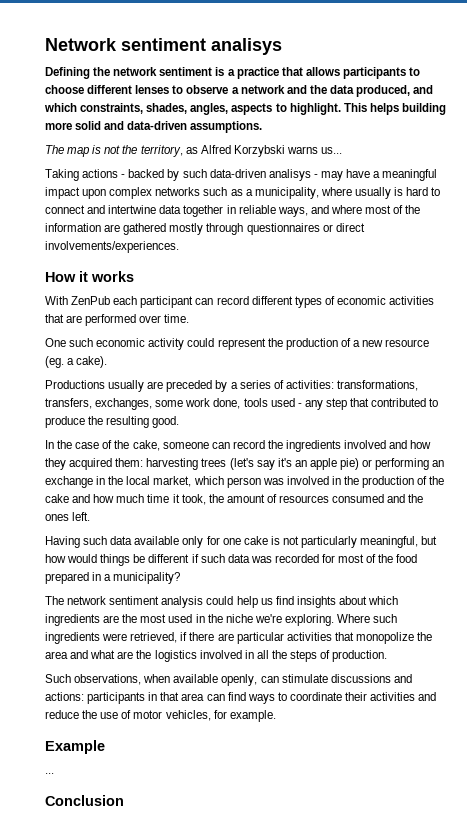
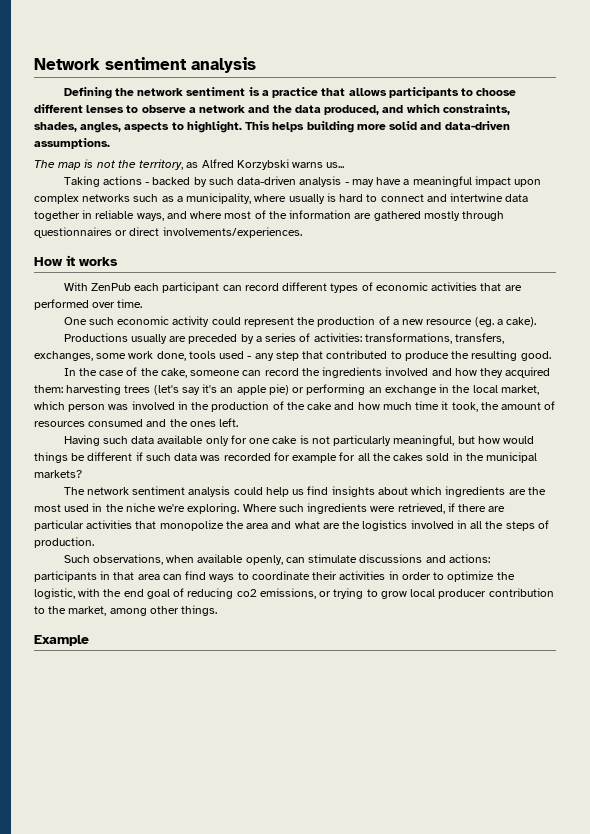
[211,38,282,55] analisys -> [191,57,256,73] analysis
[268,169,311,181] analisys -> [299,176,342,187] analysis
[338,554,418,563] [45,572,181,584] most of the food prepared in a municipality? -> [292,452,538,463] [34,470,82,478] example for all the cakes sold in the municipal markets?
[418,692,437,701] [45,710,276,722] and reduce the use of motor vehicles, for example. -> [388,571,515,582] [34,588,554,599] [34,605,218,616] in order to optimize the logistic, with the end goal of reducing co2 emissions, or trying to grow local producer contribution to the market, among other things.
[45,773,54,774] [45,795,124,806] // ... // Conclusion -> (89, 640) none

